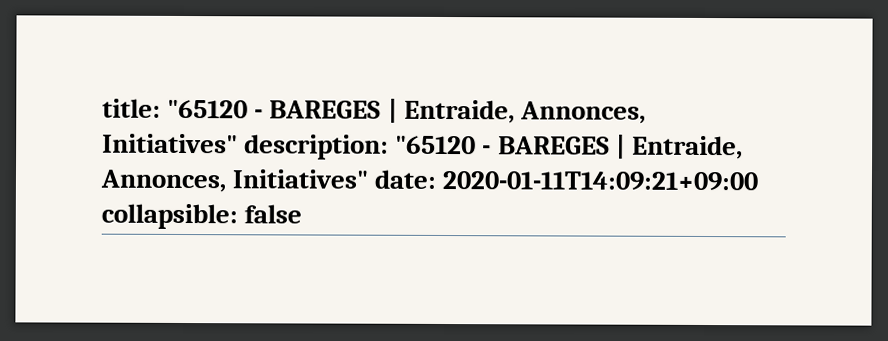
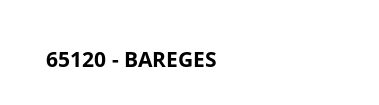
[102,98,646,124] [102,133,743,160] [100,169,759,193] [101,203,303,230] title: "65120 - BAREGES | Entraide, Annonces, Initiatives" description: "65120 - BAREGES | Entraide, Annonces, Initiatives" date: 2020-01-11T14:09:21+09:00 collapsible: false -> [46,52,218,67] 65120 - BAREGES

